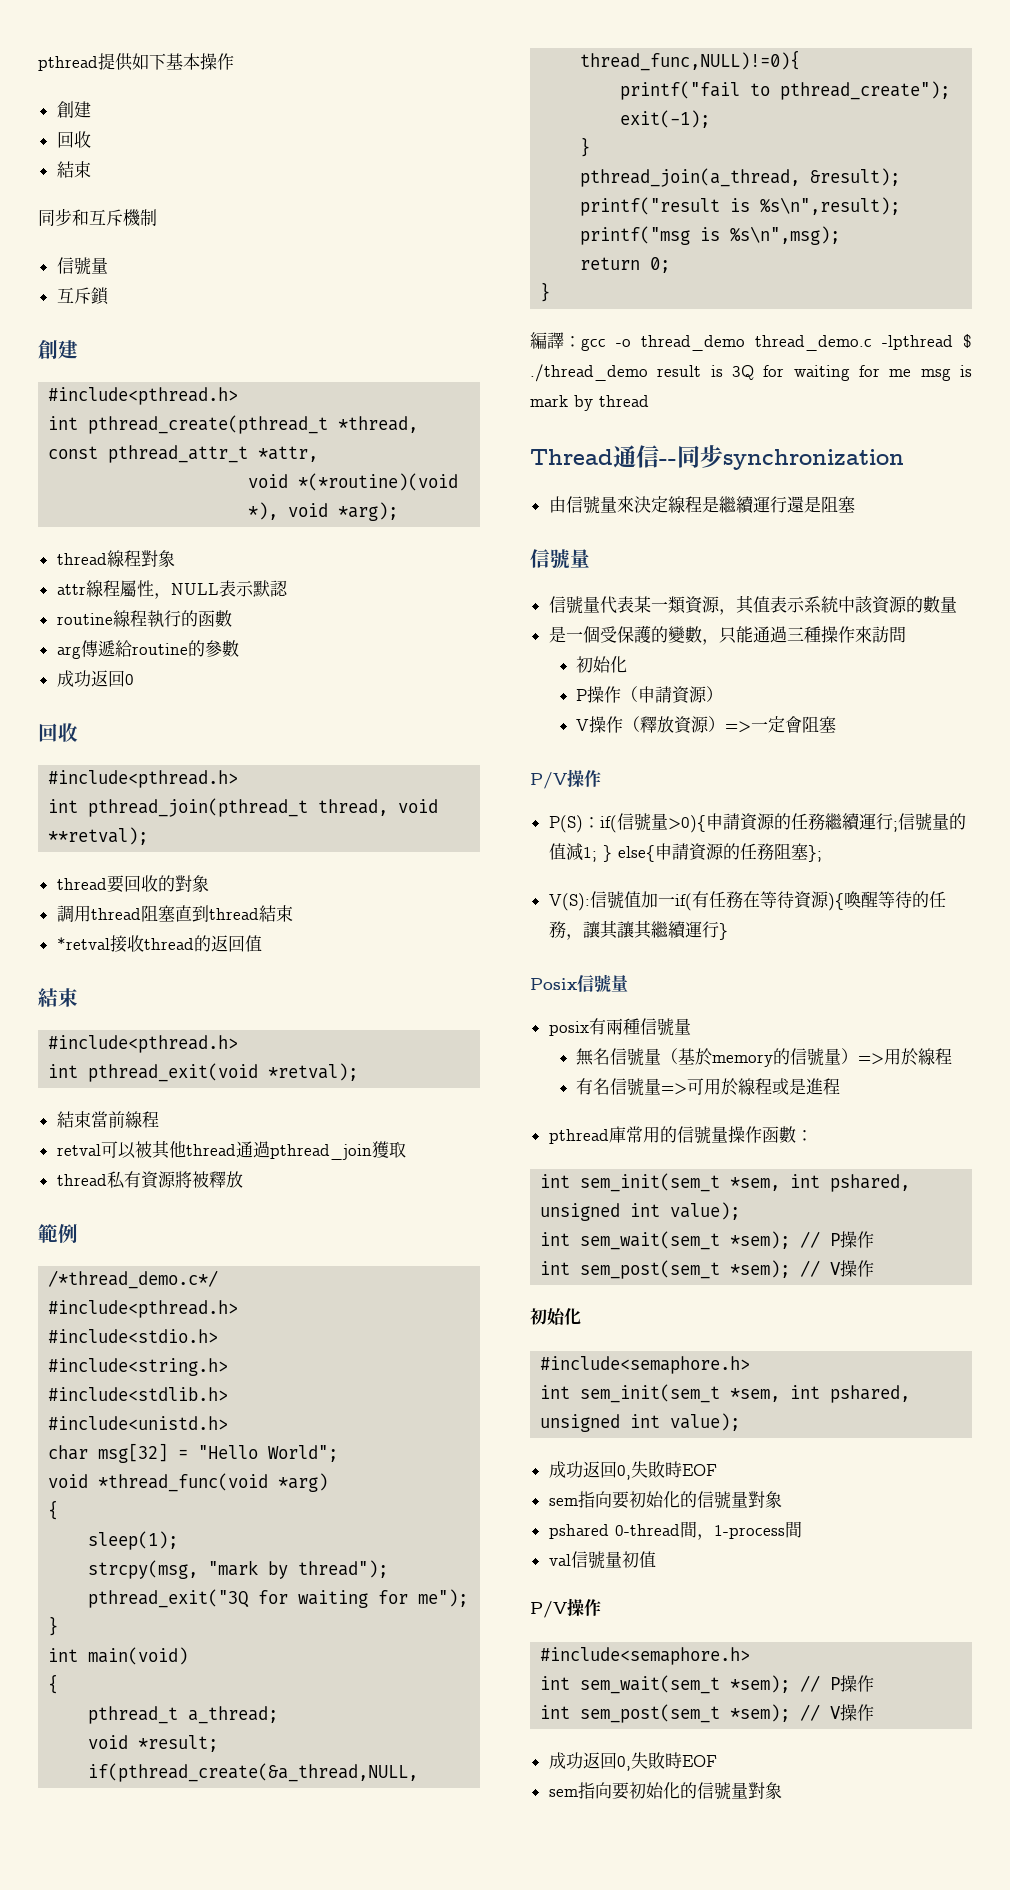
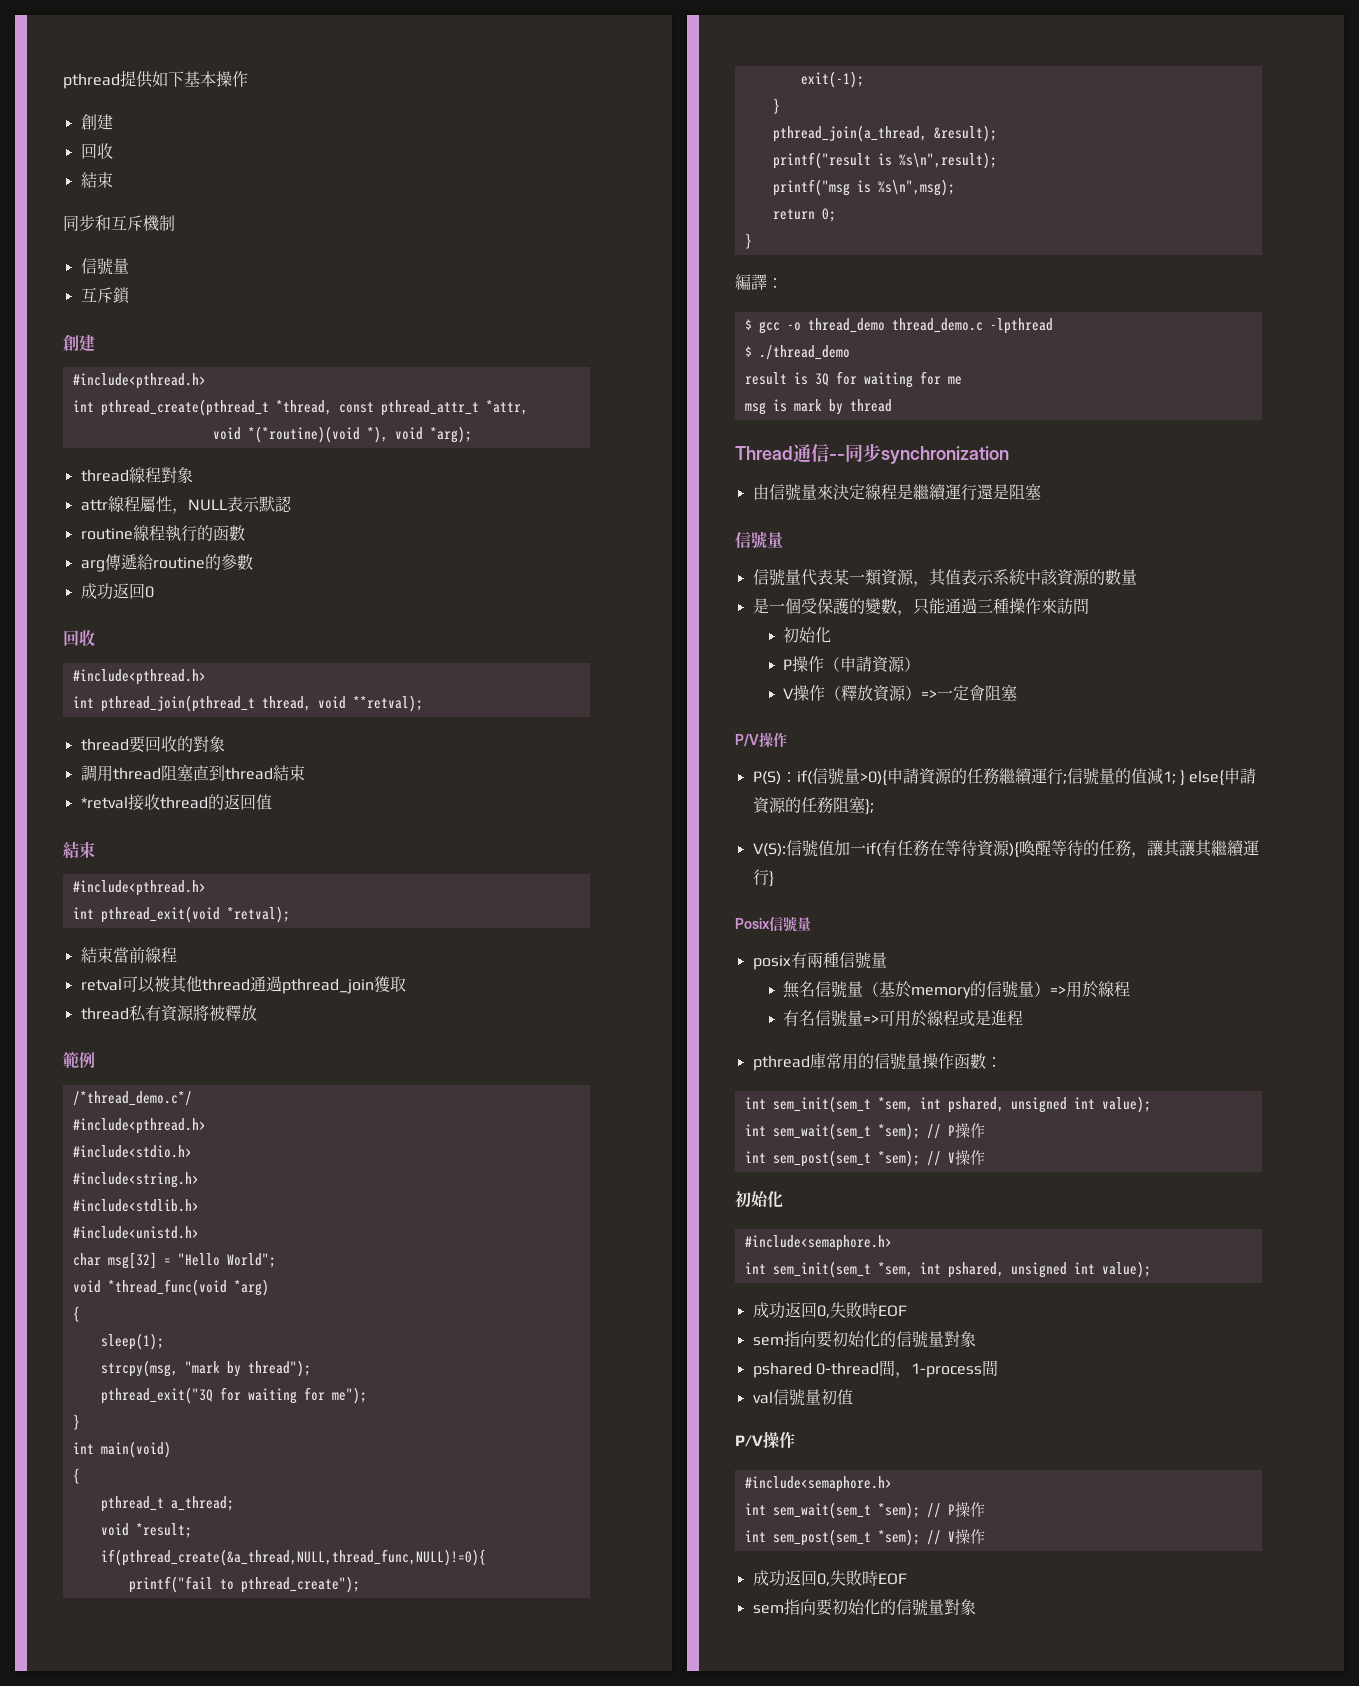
(581, 341) none -> [744,319,752,330] // $
(953, 342) none -> (1053, 326) //
(648, 373) none -> (850, 352) //
(912, 373) none -> (962, 380) //

